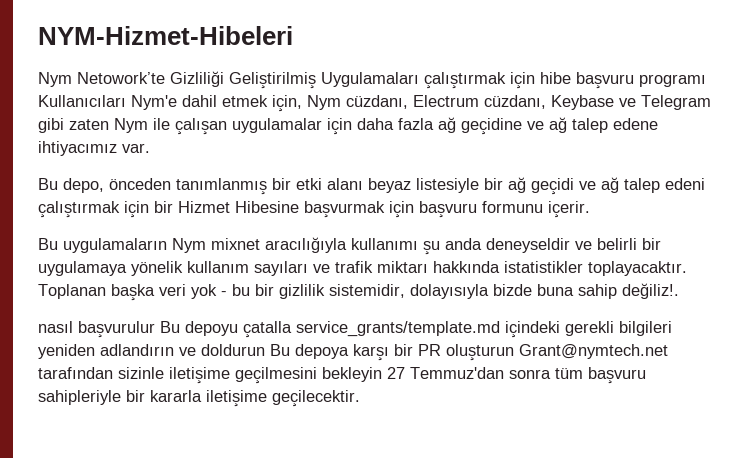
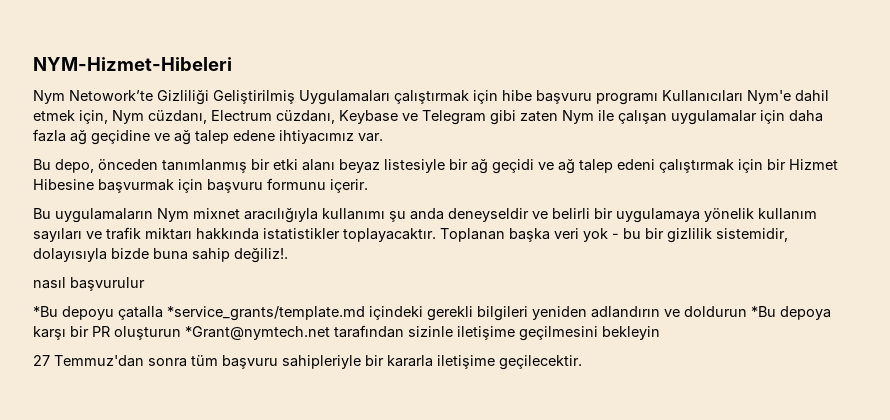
[160,321,180,333] Bu -> [33,306,58,317] // *Bu
[296,321,500,337] service_grants/template.md -> [167,306,365,321] *service_grants/template.md
[270,344,290,356] Bu -> [751,306,776,317] *Bu
[519,344,668,359] Grant@nymtech.net -> [185,326,330,340] *Grant@nymtech.net
(382, 374) none -> (660, 333) //

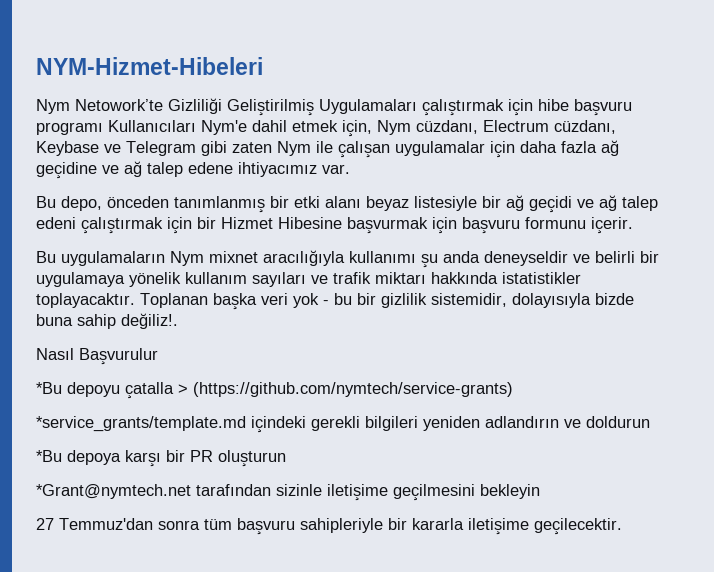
[33,277,145,291] nasıl başvurulur -> [36,348,158,365] Nasıl Başvurulur
(163, 313) none -> [178,382,513,397] > (https://github.com/nymtech/service-grants) //
(747, 311) none -> (650, 422) //
(181, 333) none -> (286, 458) //

